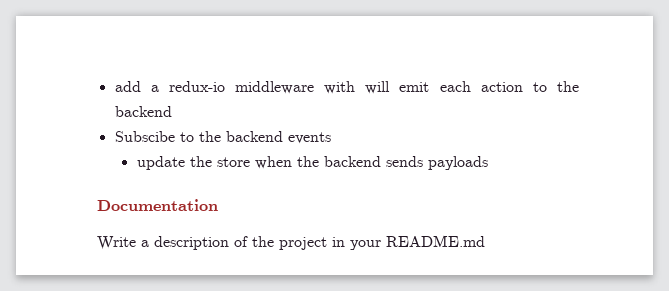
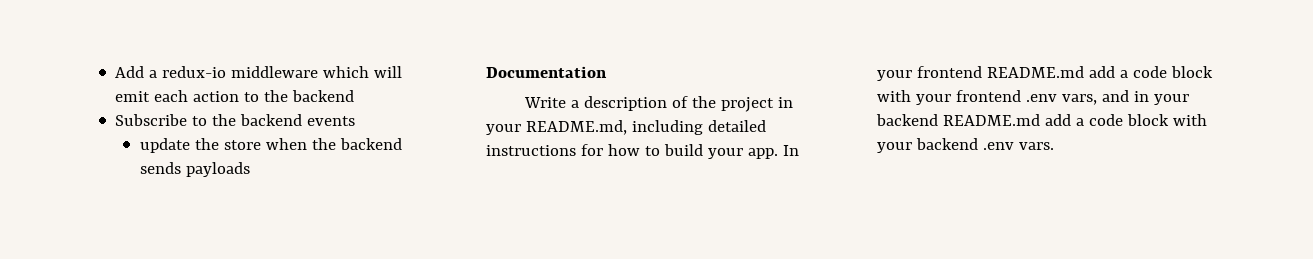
[114,81,141,92] add -> [115,66,145,78] Add
[324,81,356,94] with -> [323,66,370,78] which
[114,131,175,142] Subscibe -> [115,114,188,126] Subscribe
[386,235,485,247] README.md -> [525,120,766,135] [486,144,799,159] [877,66,1213,81] [877,90,1189,105] [876,114,1207,126] [877,138,1054,153] README.md, including detailed instructions for how to build your app. In your frontend README.md add a code block with your frontend .env vars, and in your backend README.md add a code block with your backend .env vars.

